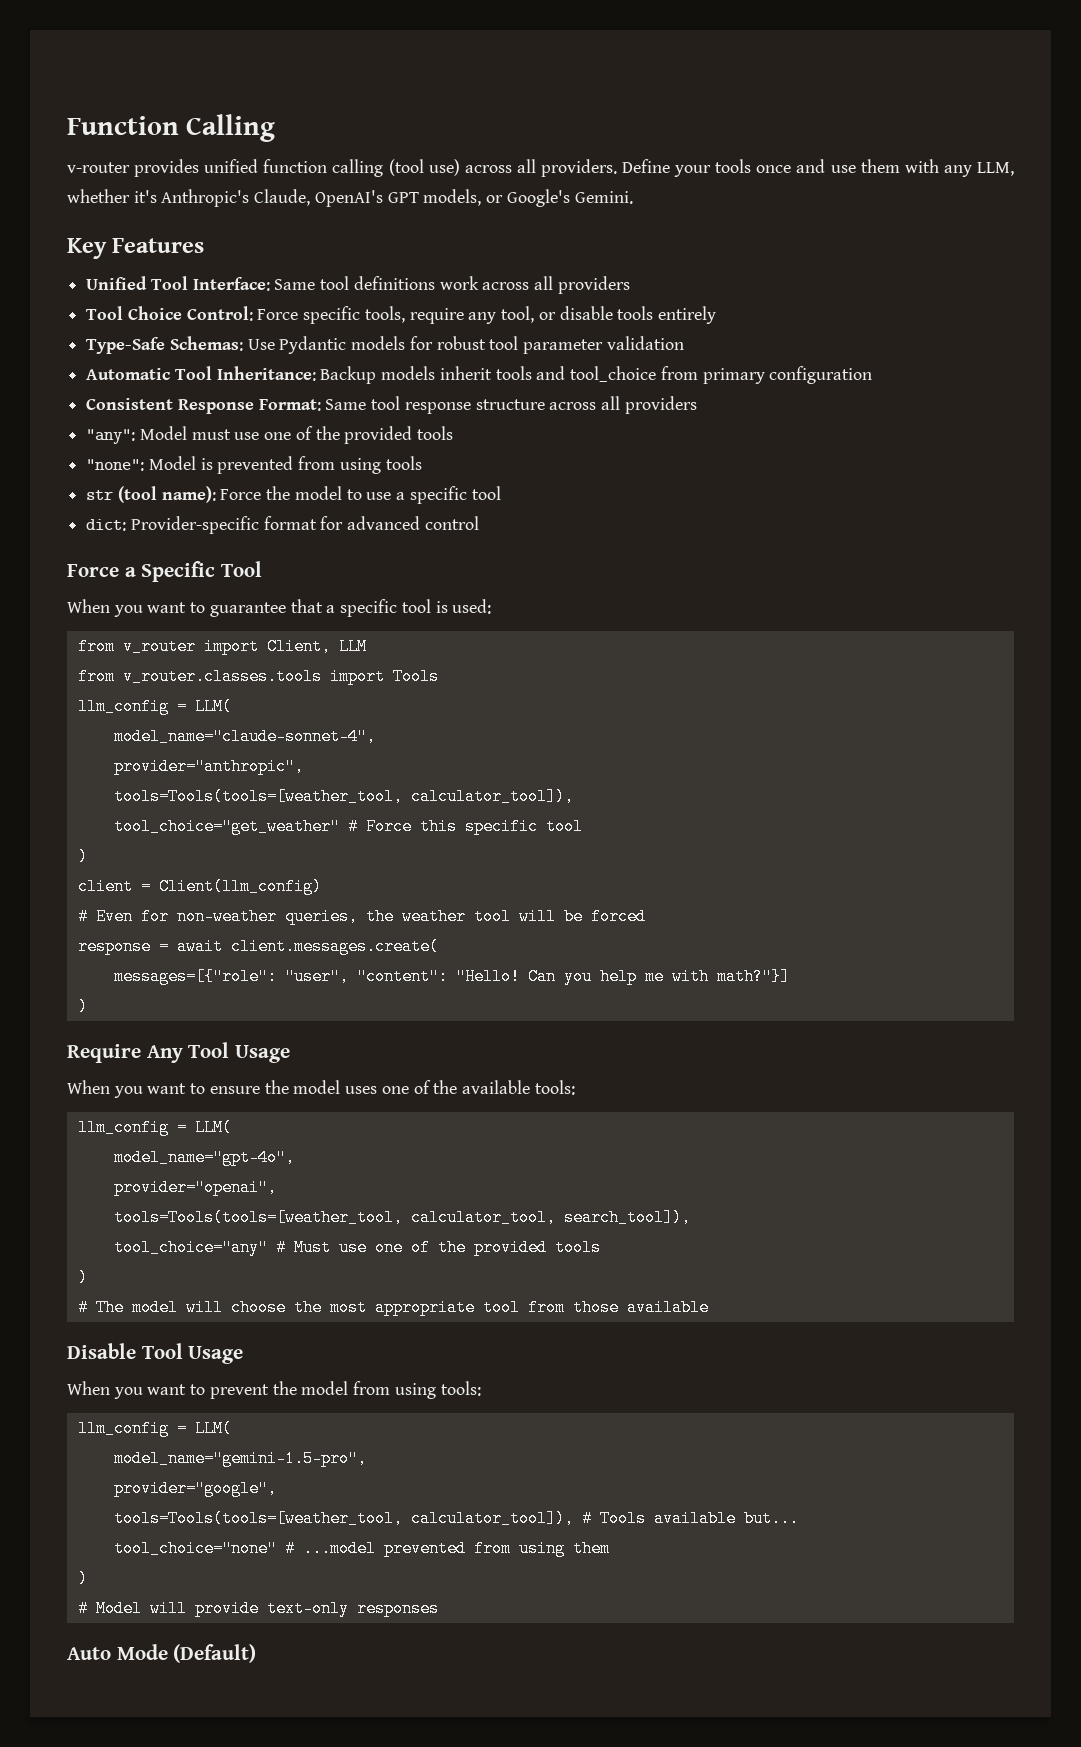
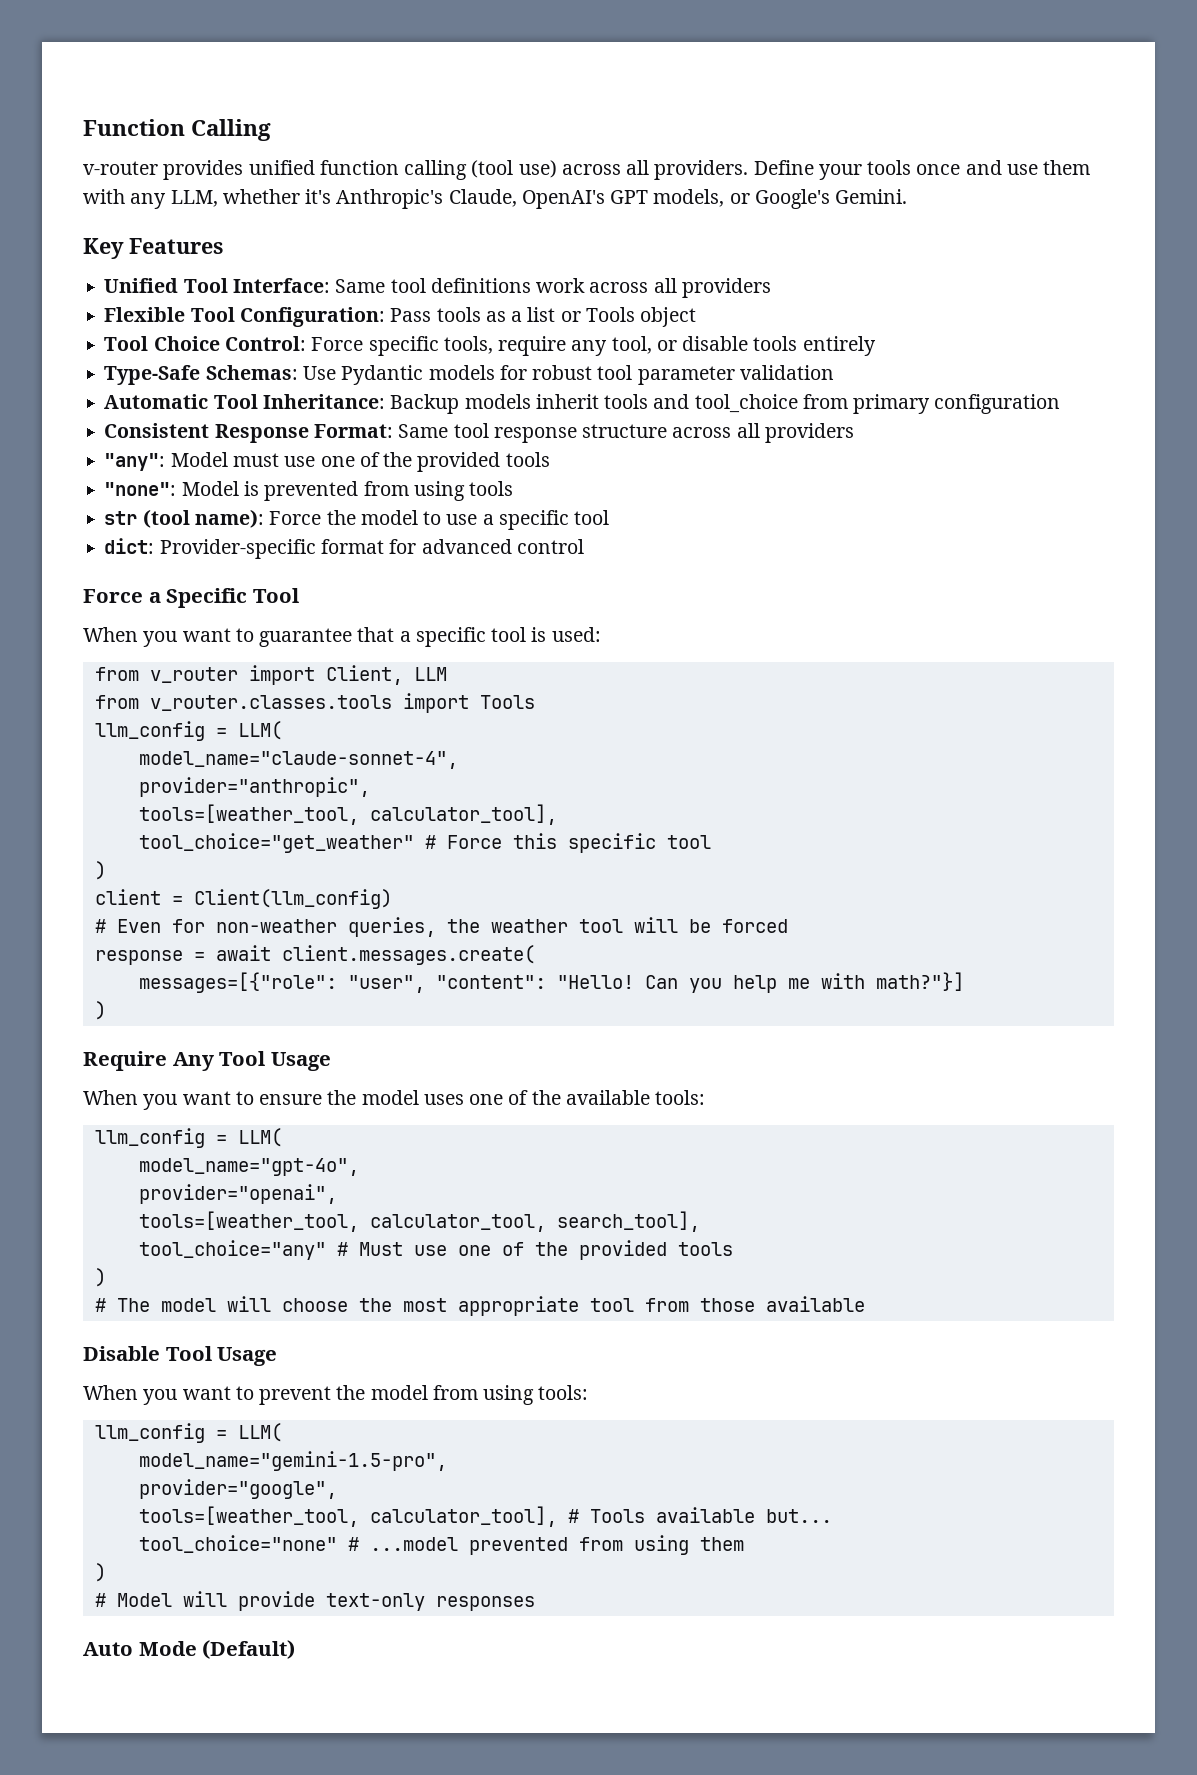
(630, 285) none -> [104,307,697,327] // Flexible Tool Configuration: Pass tools as a list or Tools object
[113,788,574,805] tools=Tools(tools=[weather_tool, calculator_tool]), -> [138,804,557,825] tools=[weather_tool, calculator_tool],
[113,1209,691,1226] tools=Tools(tools=[weather_tool, calculator_tool, search_tool]), -> [138,1211,700,1232] tools=[weather_tool, calculator_tool, search_tool],
[113,1510,574,1527] tools=Tools(tools=[weather_tool, calculator_tool]), -> [138,1506,557,1527] tools=[weather_tool, calculator_tool],

